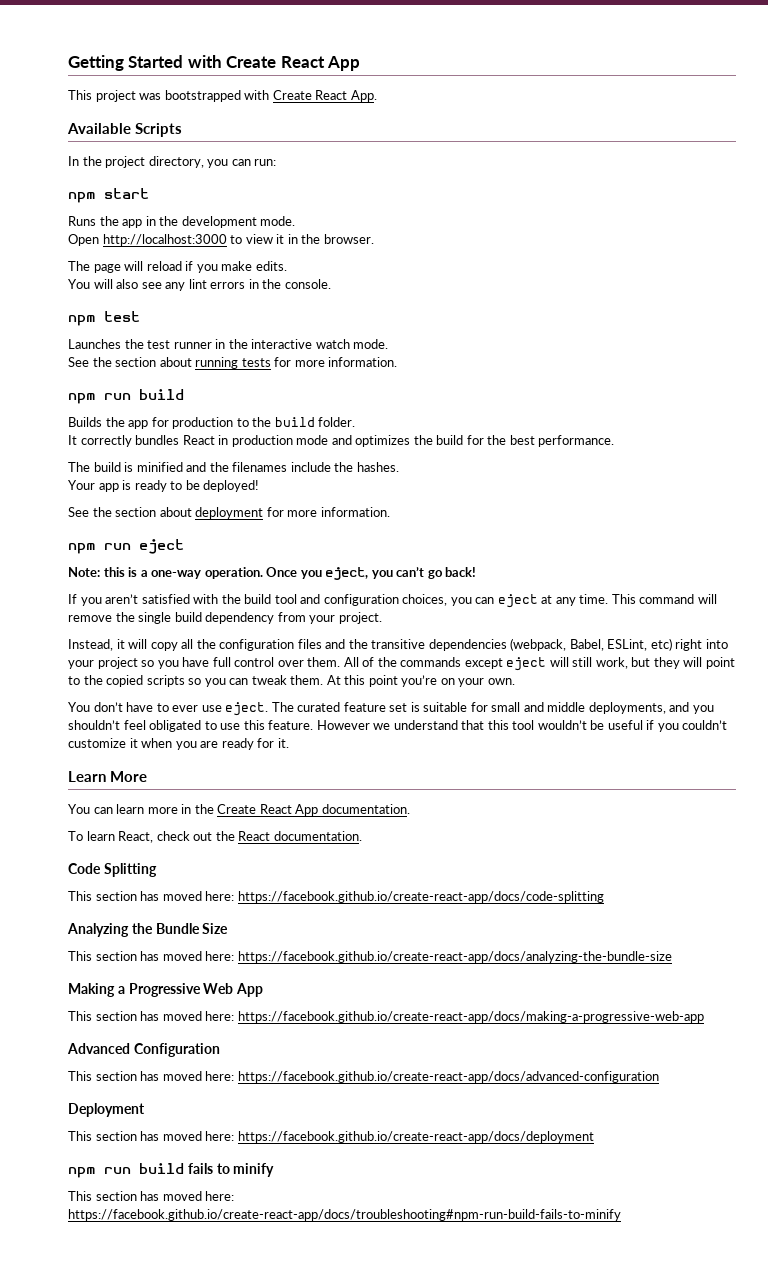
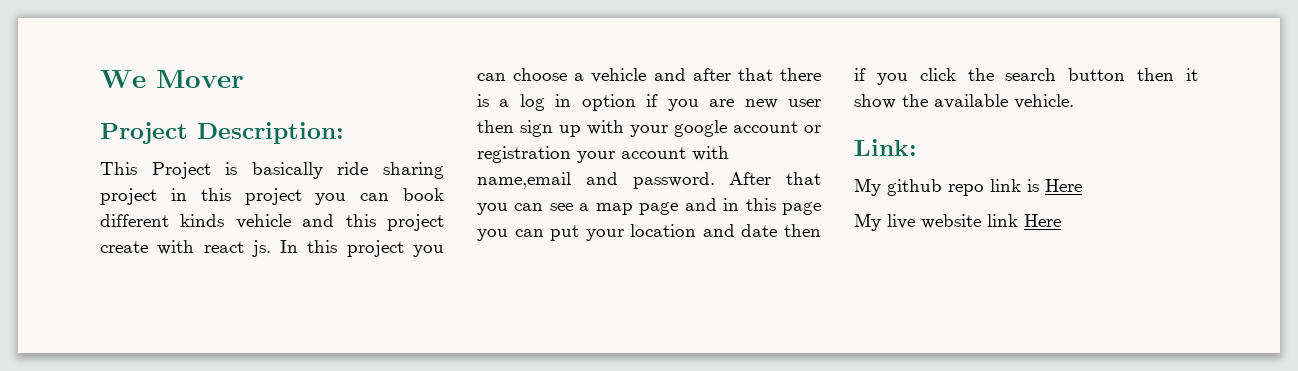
[68,55,361,71] [68,90,377,102] [67,123,183,137] [68,156,277,168] [68,188,149,203] [68,216,296,228] [68,234,374,246] [68,261,287,273] [68,279,331,291] [68,311,140,326] [68,339,389,349] [68,357,398,369] [68,389,184,404] [68,417,356,429] [68,435,615,447] [68,462,399,472] [68,480,260,492] [68,507,390,519] [68,539,184,554] [68,567,477,580] [68,594,717,608] [68,612,382,624] [68,638,728,651] [68,657,735,671] [68,675,515,687] [68,702,714,716] [68,720,728,732] [68,738,289,750] [68,771,148,782] [68,804,410,816] [68,831,362,843] [68,863,157,877] [68,891,604,903] [67,923,229,937] [68,951,672,963] [68,983,264,997] [68,1011,704,1023] [67,1043,220,1057] [68,1071,659,1083] [68,1103,145,1117] [68,1131,594,1143] [68,1163,275,1178] [68,1191,235,1201] [68,1209,621,1221] Getting Started with Create React App // This project was bootstrapped with Create React App. // Available Scripts // In the project directory, you can run: // npm start // Runs the app in the development mode. // Open http://localhost:3000 to view it in the browser. // The page will reload if you make edits. // You will also see any lint errors in the console. // npm test // Launches the test runner in the interactive watch mode. // See the section about running tests for more information. // npm run build // Builds the app for production to the build folder. // It correctly bundles React in production mode and optimizes the build for the best performance. // The build is minified and the filenames include the hashes. // Your app is ready to be deployed! // See the section about deployment for more information. // npm run eject // Note: this is a one-way operation. Once you eject, you can’t go back! // If you aren’t satisfied with the build tool and configuration choices, you can eject at any time. This command will remove the single build dependency from your project. // Instead, it will copy all the configuration files and the transitive dependencies (webpack, Babel, ESLint, etc) right into your project so you have full control over them. All of the commands except eject will still work, but they will point to the copied scripts so you can tweak them. At this point you’re on your own. // You don’t have to ever use eject. The curated feature set is suitable for small and middle deployments, and you shouldn’t feel obligated to use this feature. However we understand that this tool wouldn’t be useful if you couldn’t customize it when you are ready for it. // Learn More // You can learn more in the Create React App documentation. // To learn React, check out the React documentation. // Code Splitting // This section has moved here: https://facebook.github.io/create-react-app/docs/code-splitting // Analyzing the Bundle Size // This section has moved here: https://facebook.github.io/create-react-app/docs/analyzing-the-bundle-size // Making a Progressive Web App // This section has moved here: https://facebook.github.io/create-react-app/docs/making-a-progressive-web-app // Advanced Configuration // This section has moved here: https://facebook.github.io/create-react-app/docs/advanced-configuration // Deployment // This section has moved here: https://facebook.github.io/create-react-app/docs/deployment // npm run build fails to minify // This section has moved here: https://facebook.github.io/create-react-app/docs/troubleshooting#npm-run-build-fails-to-minify -> [100,70,244,88] [100,122,344,144] [100,162,444,179] [100,188,444,205] [100,214,444,231] [100,240,444,257] [477,68,821,83] [477,94,821,111] [477,120,821,137] [477,146,729,163] [477,172,821,189] [477,198,821,215] [477,224,821,241] [854,68,1198,85] [854,94,1074,109] [854,139,917,156] [854,178,1082,196] [854,213,1061,231] We Mover // Project Description: // This Project is basically ride sharing project in this project you can book different kinds vehicle and this project create with react js. In this project you can choose a vehicle and after that there is a log in option if you are new user then sign up with your google account or registration your account with name,email and password. After that you can see a map page and in this page you can put your location and date then if you click the search button then it show the available vehicle. // Link: // My github repo link is Here // My live website link Here

